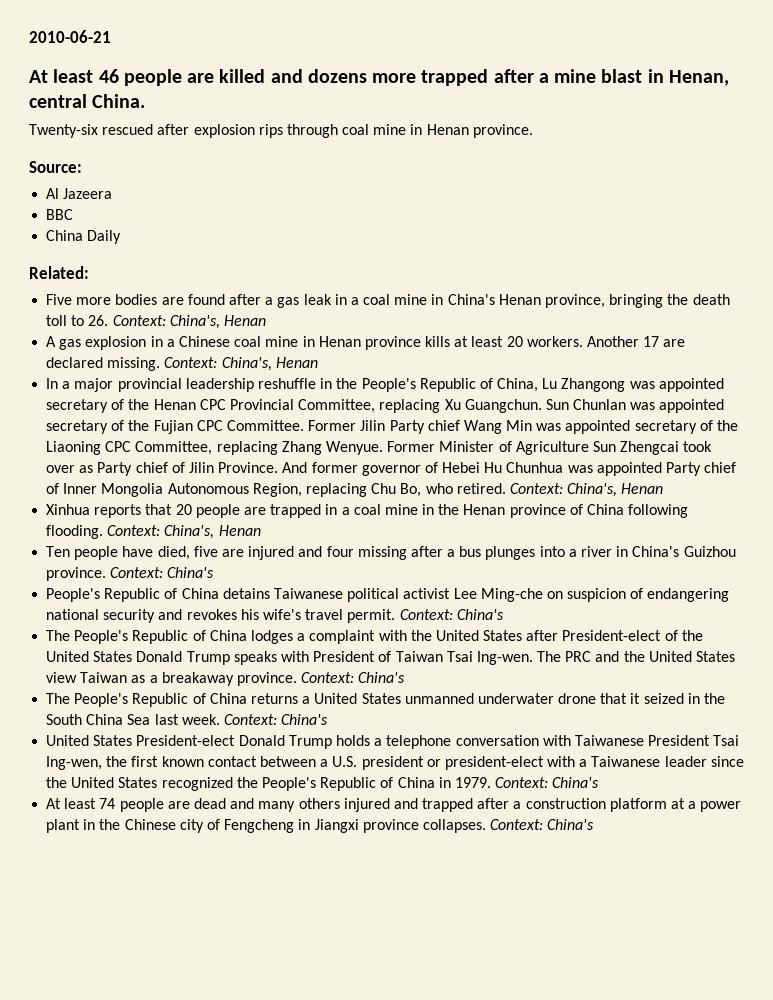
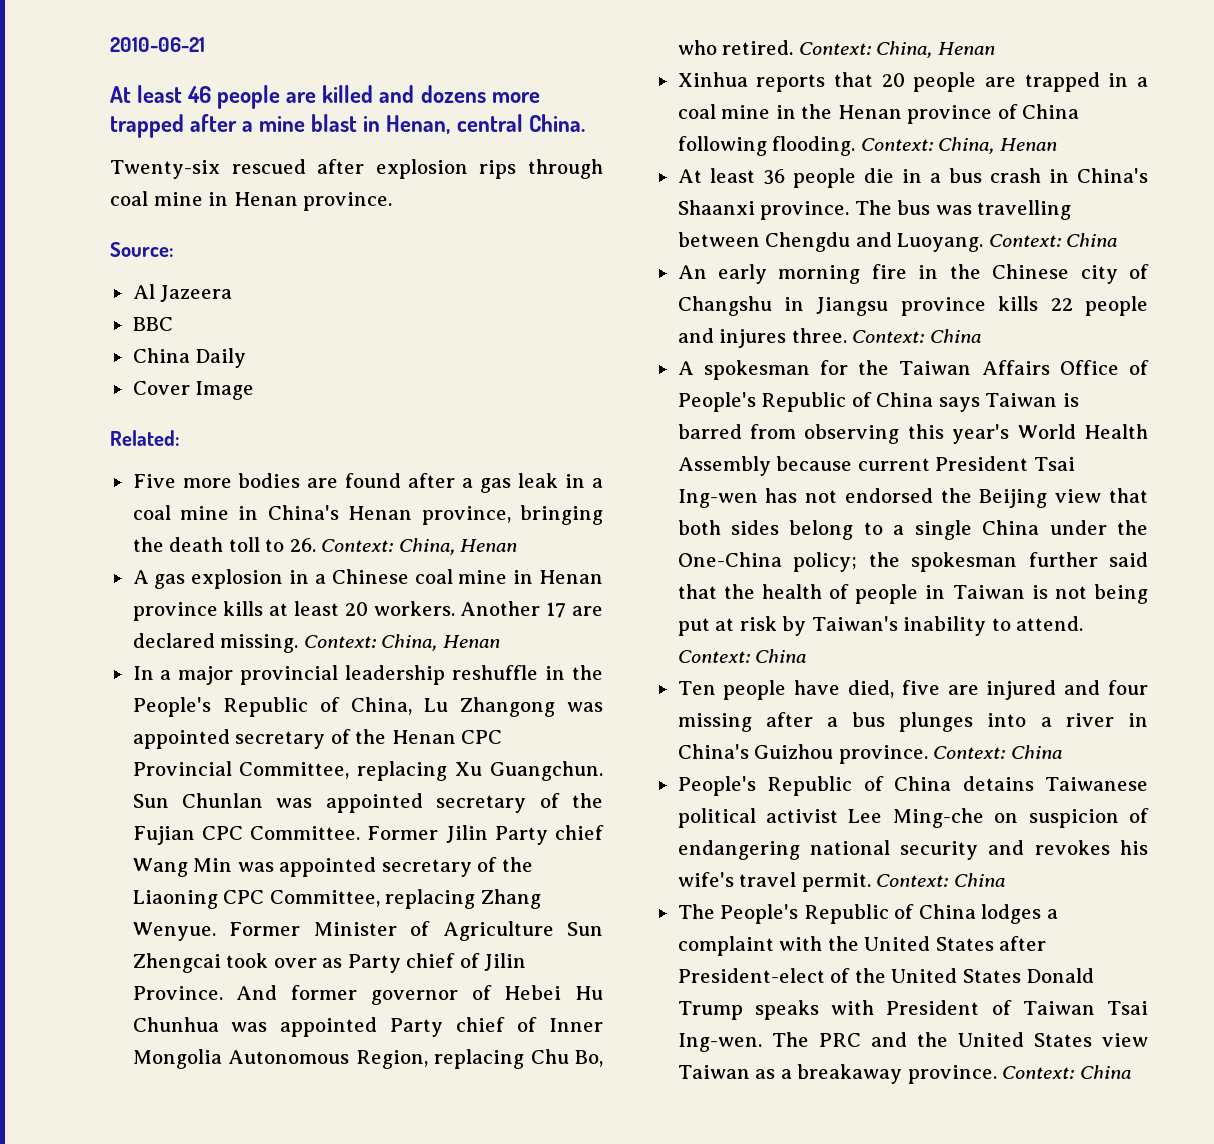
(122, 237) none -> [132,381,255,400] // Cover Image
[169,315,220,329] China's, -> [398,538,455,555] China,
[221,357,272,371] China's, -> [381,634,438,651] China,
[567,483,618,497] China's, -> [876,41,933,58] China,
[164,525,261,539] China's, Henan -> [938,137,1057,154] [677,168,1148,188] [677,200,1072,220] [677,232,1118,252] [677,264,1149,284] [677,296,1148,316] [677,328,981,348] [677,360,1149,380] [677,392,1079,412] [677,424,1148,444] [677,456,1075,476] [677,488,1148,508] [677,520,1148,540] [677,552,1148,572] [677,584,1148,604] [677,616,1084,636] [677,649,807,663] China, Henan // At least 36 people die in a bus crash in China's Shaanxi province. The bus was travelling between Chengdu and Luoyang. Context: China // An early morning fire in the Chinese city of Changshu in Jiangsu province kills 22 people and injures three. Context: China // A spokesman for the Taiwan Affairs Office of People's Republic of China says Taiwan is barred from observing this year's World Health Assembly because current President Tsai Ing-wen has not endorsed the Beijing view that both sides belong to a single China under the One-China policy; the spokesman further said that the health of people in Taiwan is not being put at risk by Taiwan's inability to attend. Context: China
[167,567,215,578] China's -> [1010,745,1062,759] China
[456,609,504,620] China's -> [953,873,1005,887] China
[358,672,406,683] [46,693,726,707] [46,714,329,725] [46,735,740,749] [46,756,744,770] [46,777,600,791] [46,798,742,812] [46,819,595,833] China's // The People's Republic of China returns a United States unmanned underwater drone that it seized in the South China Sea last week. Context: China's // United States President-elect Donald Trump holds a telephone conversation with Taiwanese President Tsai Ing-wen, the first known contact between a U.S. president or president-elect with a Taiwanese leader since the United States recognized the People's Republic of China in 1979. Context: China's // At least 74 people are dead and many others injured and trapped after a construction platform at a power plant in the Chinese city of Fengcheng in Jiangxi province collapses. Context: China's -> [1079,1065,1131,1079] China

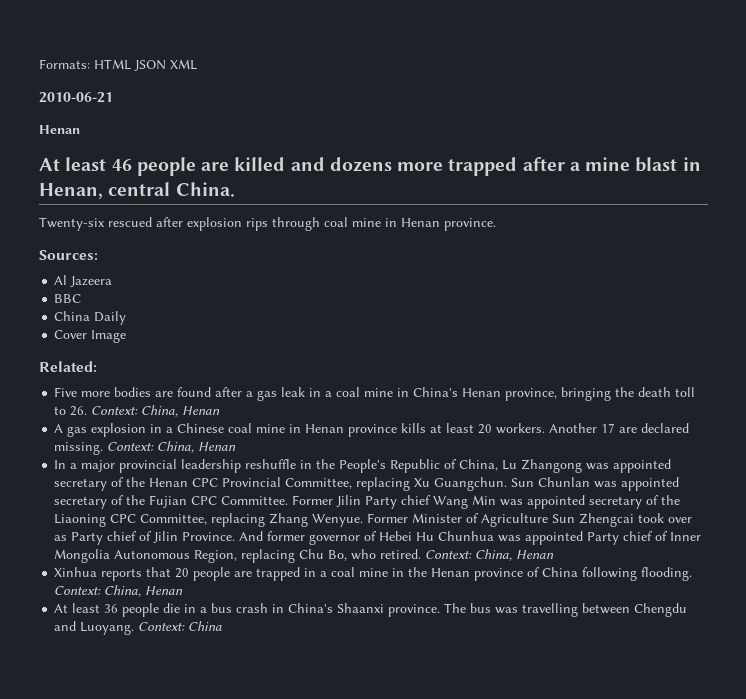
(110, 44) none -> [39,59,197,71] Formats: HTML JSON XML //
(205, 44) none -> [39,125,80,134] // Henan
[110,242,174,257] Source: -> [39,250,98,260] Sources:
[677,264,1149,284] [677,296,1148,316] [677,328,981,348] [677,360,1149,380] [677,392,1079,412] [677,424,1148,444] [677,456,1075,476] [677,488,1148,508] [677,520,1148,540] [677,552,1148,572] [677,584,1148,604] [677,616,1084,636] [677,649,807,663] [677,680,1148,700] [677,712,1148,732] [677,744,1062,764] [677,776,1149,796] [677,808,1149,828] [677,840,1148,860] [677,872,1005,892] [677,904,1058,924] [677,936,1047,956] [677,968,1095,983] [677,1000,1149,1020] [677,1032,1148,1052] [677,1064,1131,1084] // An early morning fire in the Chinese city of Changshu in Jiangsu province kills 22 people and injures three. Context: China // A spokesman for the Taiwan Affairs Office of People's Republic of China says Taiwan is barred from observing this year's World Health Assembly because current President Tsai Ing-wen has not endorsed the Beijing view that both sides belong to a single China under the One-China policy; the spokesman further said that the health of people in Taiwan is not being put at risk by Taiwan's inability to attend. Context: China // Ten people have died, five are injured and four missing after a bus plunges into a river in China's Guizhou province. Context: China // People's Republic of China detains Taiwanese political activist Lee Ming-che on suspicion of endangering national security and revokes his wife's travel permit. Context: China // The People's Republic of China lodges a complaint with the United States after President-elect of the United States Donald Trump speaks with President of Taiwan Tsai Ing-wen. The PRC and the United States view Taiwan as a breakaway province. Context: China -> (223, 626) none

